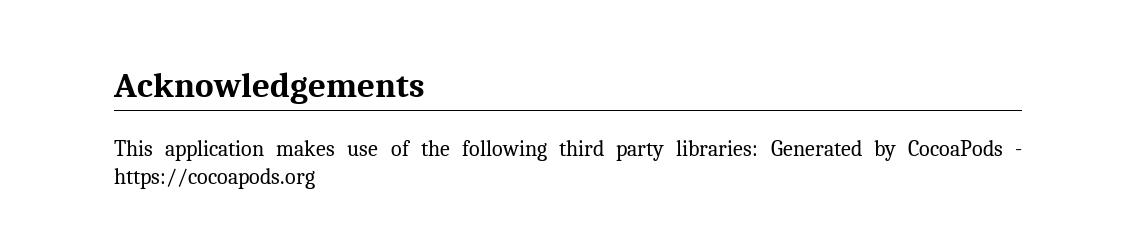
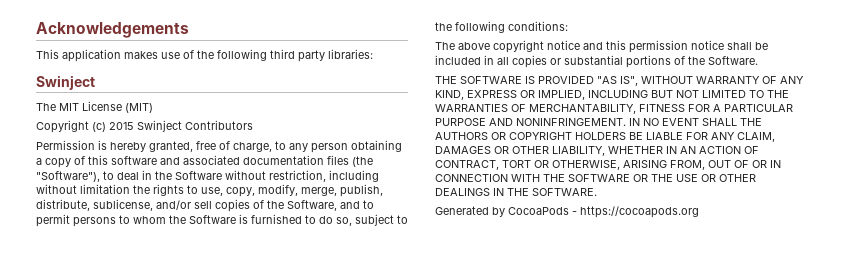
(759, 148) none -> [36,75,95,90] [36,101,153,113] [36,120,253,133] [36,140,402,153] [36,155,373,168] [36,170,379,182] [36,184,383,197] [36,199,374,212] [36,214,408,227] [435,21,568,33] [435,40,768,53] [435,55,758,68] [435,76,804,86] [435,90,789,100] [435,104,793,114] [435,118,762,126] [435,132,775,142] [435,146,759,156] [435,160,781,170] [435,174,756,182] [435,188,597,196] // Swinject // The MIT License (MIT) // Copyright (c) 2015 Swinject Contributors // Permission is hereby granted, free of charge, to any person obtaining a copy of this software and associated documentation files (the "Software"), to deal in the Software without restriction, including without limitation the rights to use, copy, modify, merge, publish, distribute, sublicense, and/or sell copies of the Software, and to permit persons to whom the Software is furnished to do so, subject to the following conditions: // The above copyright notice and this permission notice shall be included in all copies or substantial portions of the Software. // THE SOFTWARE IS PROVIDED "AS IS", WITHOUT WARRANTY OF ANY KIND, EXPRESS OR IMPLIED, INCLUDING BUT NOT LIMITED TO THE WARRANTIES OF MERCHANTABILITY, FITNESS FOR A PARTICULAR PURPOSE AND NONINFRINGEMENT. IN NO EVENT SHALL THE AUTHORS OR COPYRIGHT HOLDERS BE LIABLE FOR ANY CLAIM, DAMAGES OR OTHER LIABILITY, WHETHER IN AN ACTION OF CONTRACT, TORT OR OTHERWISE, ARISING FROM, OUT OF OR IN CONNECTION WITH THE SOFTWARE OR THE USE OR OTHER DEALINGS IN THE SOFTWARE. //

